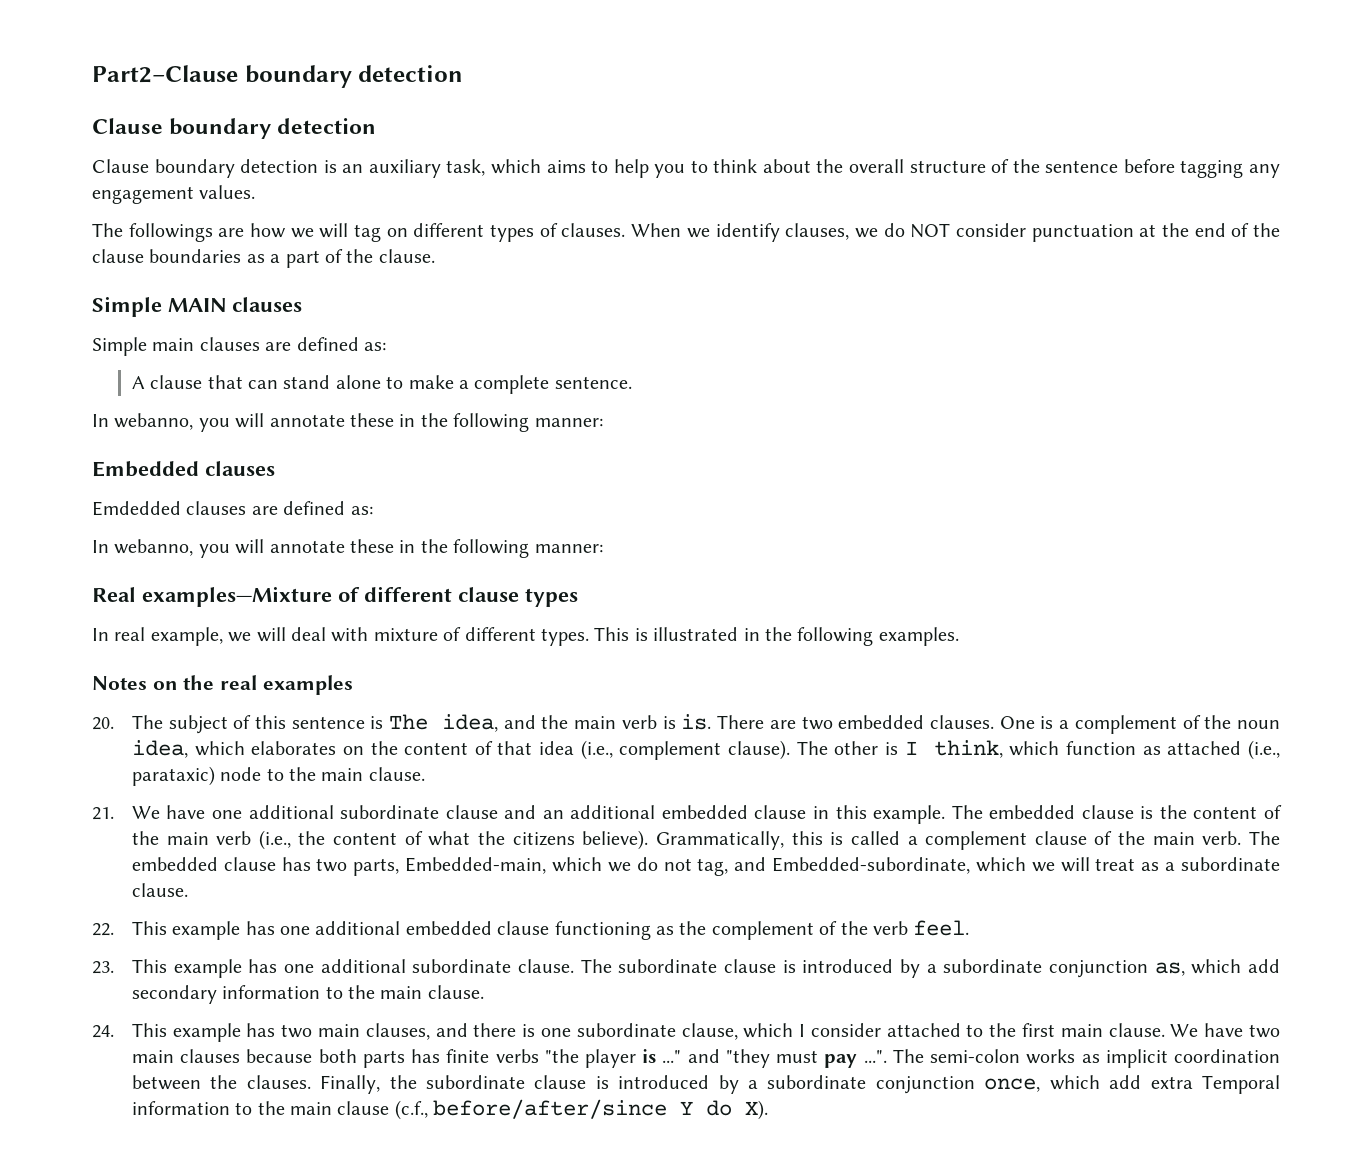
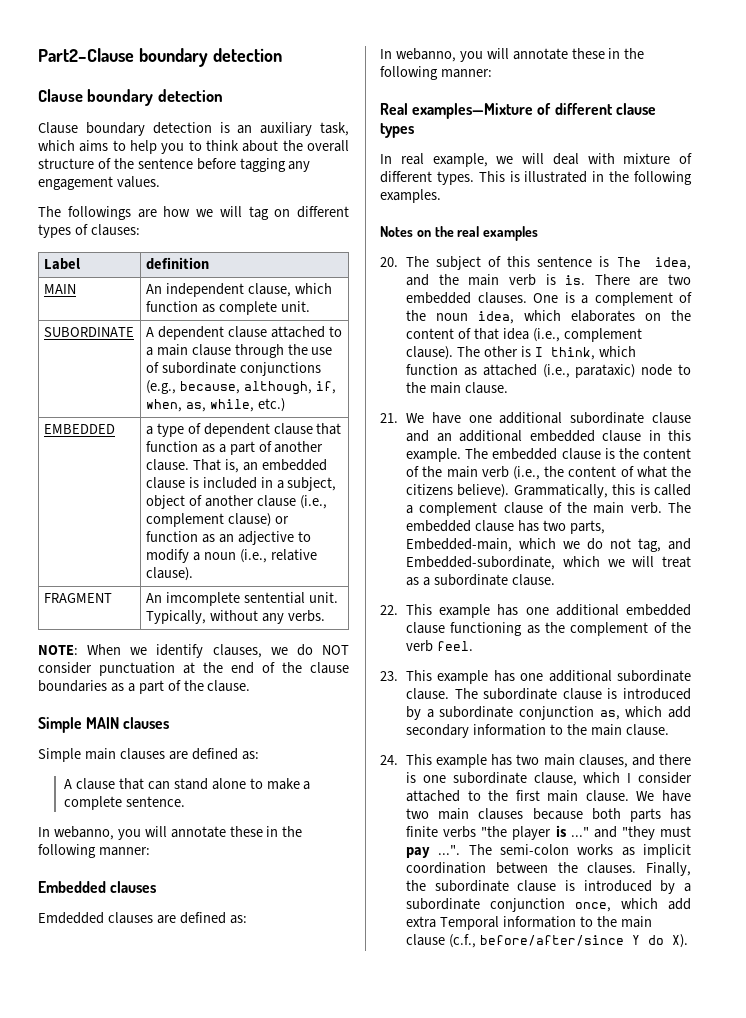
[561,223,626,237] clauses. -> [90,224,140,236] [43,258,80,270] [145,257,209,270] [43,284,76,294] [145,283,332,297] [145,301,310,315] [43,327,134,337] [145,326,342,340] [145,344,333,358] [145,362,321,376] [145,380,336,395] [145,398,285,412] [43,424,115,434] [145,423,342,437] [145,441,324,455] [145,459,327,473] [145,477,337,491] [145,495,327,509] [145,513,289,527] [145,531,311,545] [145,549,317,563] [145,567,193,581] [43,593,112,603] [145,592,338,606] [145,610,325,624] [38,645,78,655] clauses: // Label | definition // MAIN | An independent clause, which function as complete unit. // SUBORDINATE | A dependent clause attached to a main clause through the use of subordinate conjunctions (e.g., because, although, if, when, as, while, etc.) // EMBEDDED | a type of dependent clause that function as a part of another clause. That is, an embedded clause is included in a subject, object of another clause (i.e., complement clause) or function as an adjective to modify a noun (i.e., relative clause). // FRAGMENT | An imcomplete sentential unit. Typically, without any verbs. // NOTE:

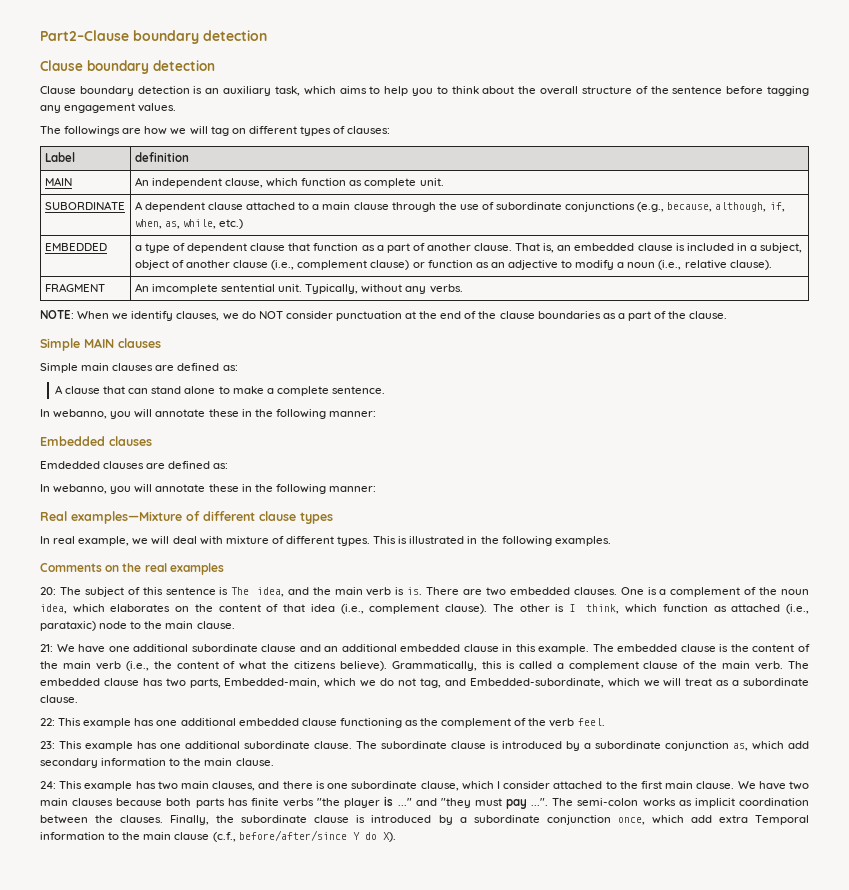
[380,226,413,237] Notes -> [40,563,102,572] Comments
[380,257,398,267] 20. -> [40,587,56,595] 20:
[380,413,398,423] 21. -> [40,644,53,652] 21:
[380,605,398,615] 22. -> [40,718,55,726] 22:
[380,671,398,681] 23. -> [40,741,55,749] 23:
[380,755,398,765] 24. -> [40,781,56,789] 24:

